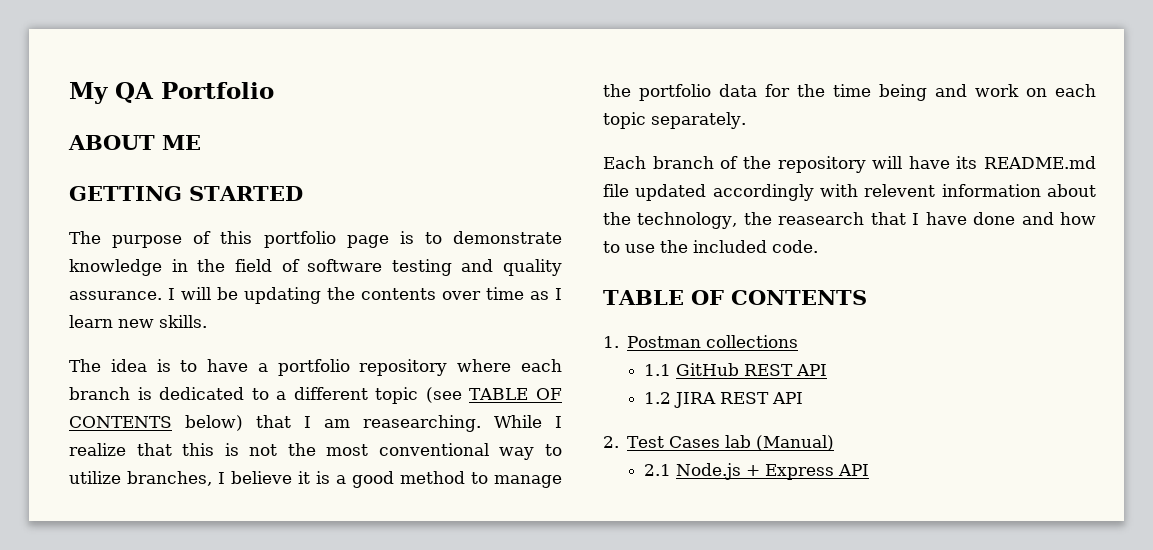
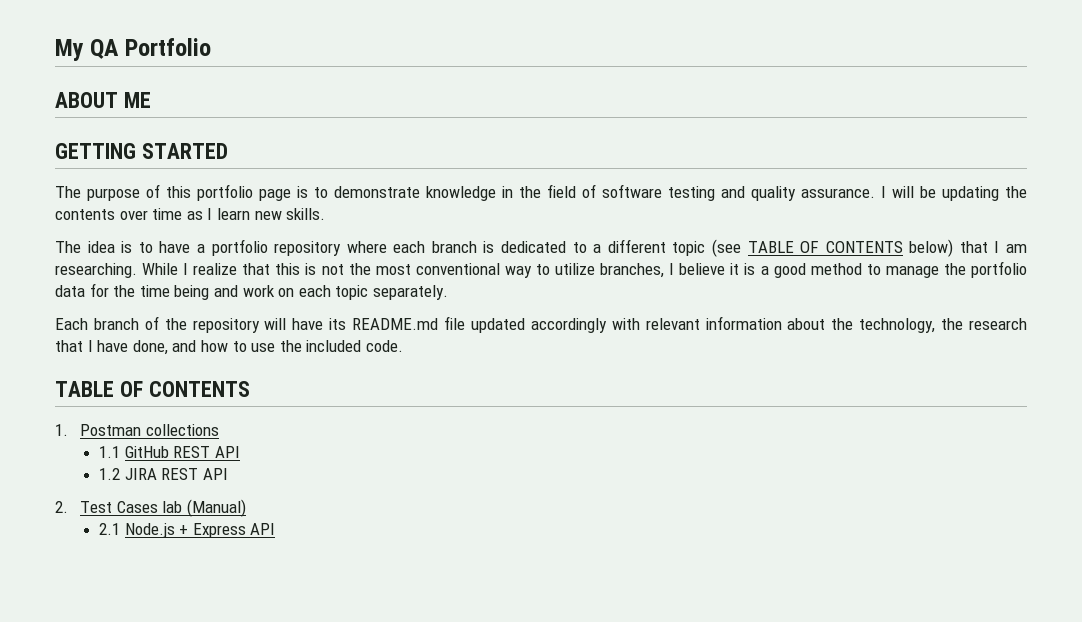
[363,415,481,432] reasearching. -> [55,263,137,278] researching.
[864,184,936,197] relevent -> [645,318,700,330] relevant
[778,212,865,225] reasearch -> [969,318,1028,330] research
[973,212,1016,225] done -> [132,340,168,355] done,

